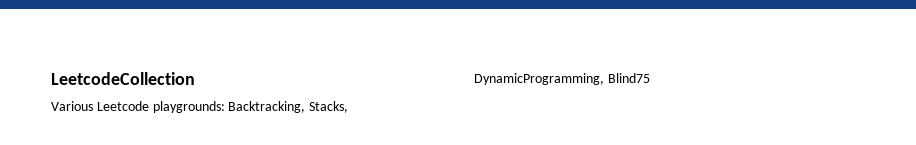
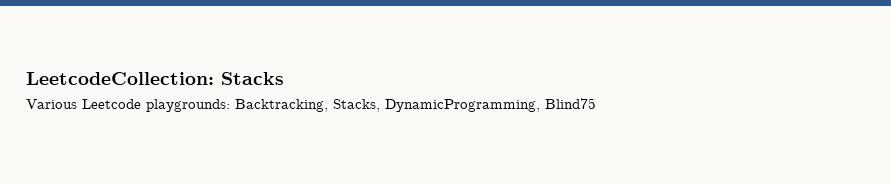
[51,72,195,85] LeetcodeCollection -> [26,72,284,85] LeetcodeCollection: Stacks

